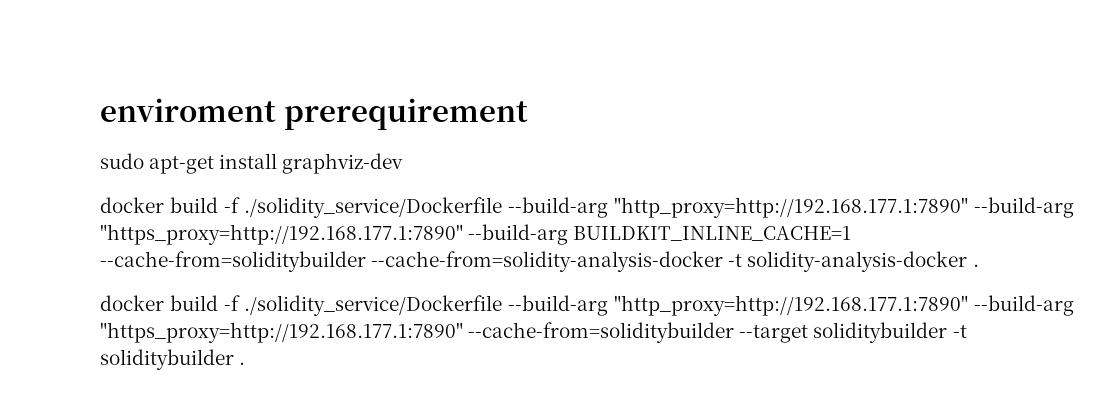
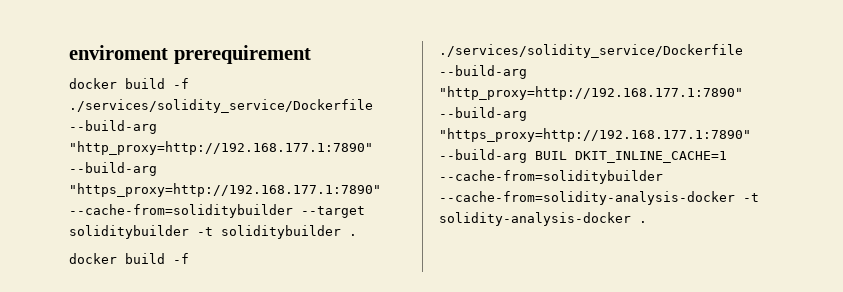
[100,153,404,174] [100,197,1074,218] [100,224,852,245] [100,251,979,272] [100,295,502,316] // sudo apt-get install graphviz-dev // docker build -f ./solidity_service/Dockerfile --build-arg "http_proxy=http://192.168.177.1:7890" --build-arg "https_proxy=http://192.168.177.1:7890" --build-arg BUILDKIT_INLINE_CACHE=1 --cache-from=soliditybuilder --cache-from=solidity-analysis-docker -t solidity-analysis-docker . // docker build -f ./solidity_service/Dockerfile -> [69,78,189,89] [69,99,373,113] // docker build -f ./services/solidity_service/Dockerfile
(246, 363) none -> [69,253,189,264] [439,44,743,58] [439,65,527,79] [439,86,743,100] [439,107,527,121] [439,128,751,142] [439,149,727,163] [439,170,663,184] [439,191,759,205] [439,212,647,226] // docker build -f ./services/solidity_service/Dockerfile --build-arg "http_proxy=http://192.168.177.1:7890" --build-arg "https_proxy=http://192.168.177.1:7890" --build-arg BUIL DKIT_INLINE_CACHE=1 --cache-from=soliditybuilder --cache-from=solidity-analysis-docker -t solidity-analysis-docker .

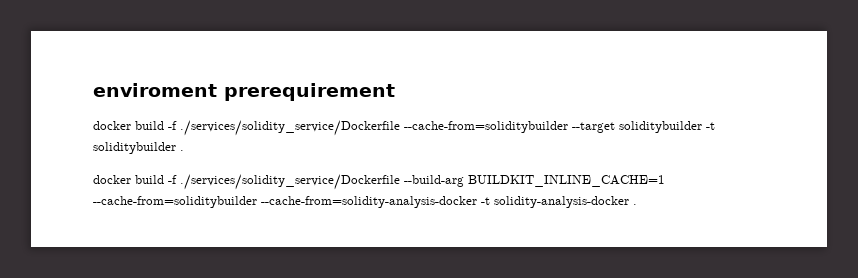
[69,120,157,134] [69,141,373,155] [69,162,157,176] [69,183,381,197] --build-arg "http_proxy=http://192.168.177.1:7890" --build-arg "https_proxy=http://192.168.177.1:7890" -> (400, 128) none
[439,86,743,100] [439,107,527,121] [439,128,751,142] [439,149,727,163] "http_proxy=http://192.168.177.1:7890" --build-arg "https_proxy=http://192.168.177.1:7890" --build-arg BUIL DKIT_INLINE_CACHE=1 -> [468,175,665,187] BUILDKIT_INLINE_CACHE=1

